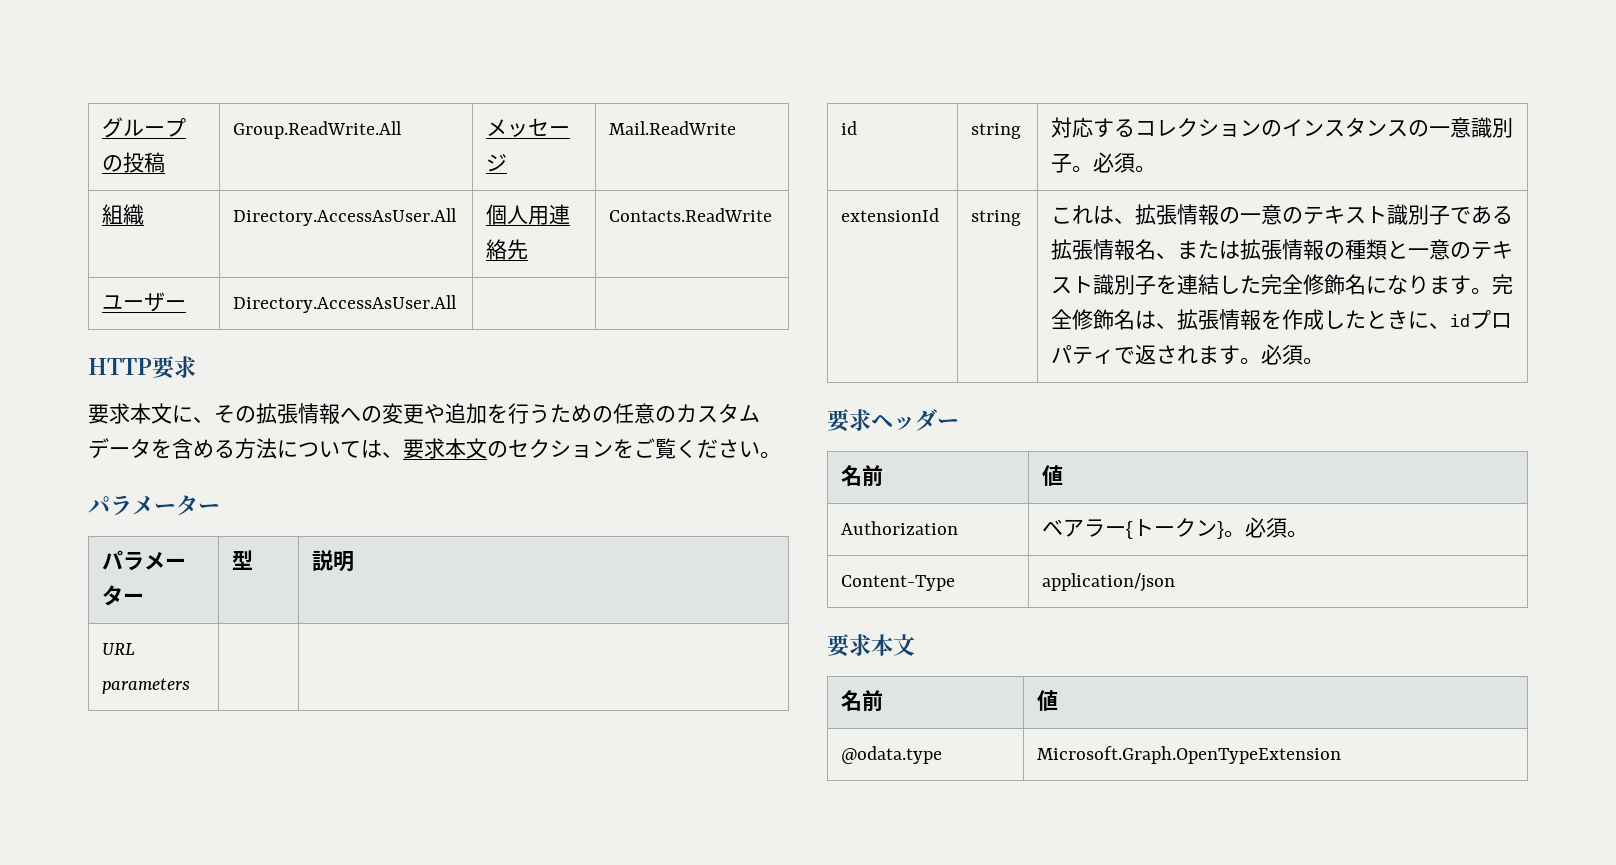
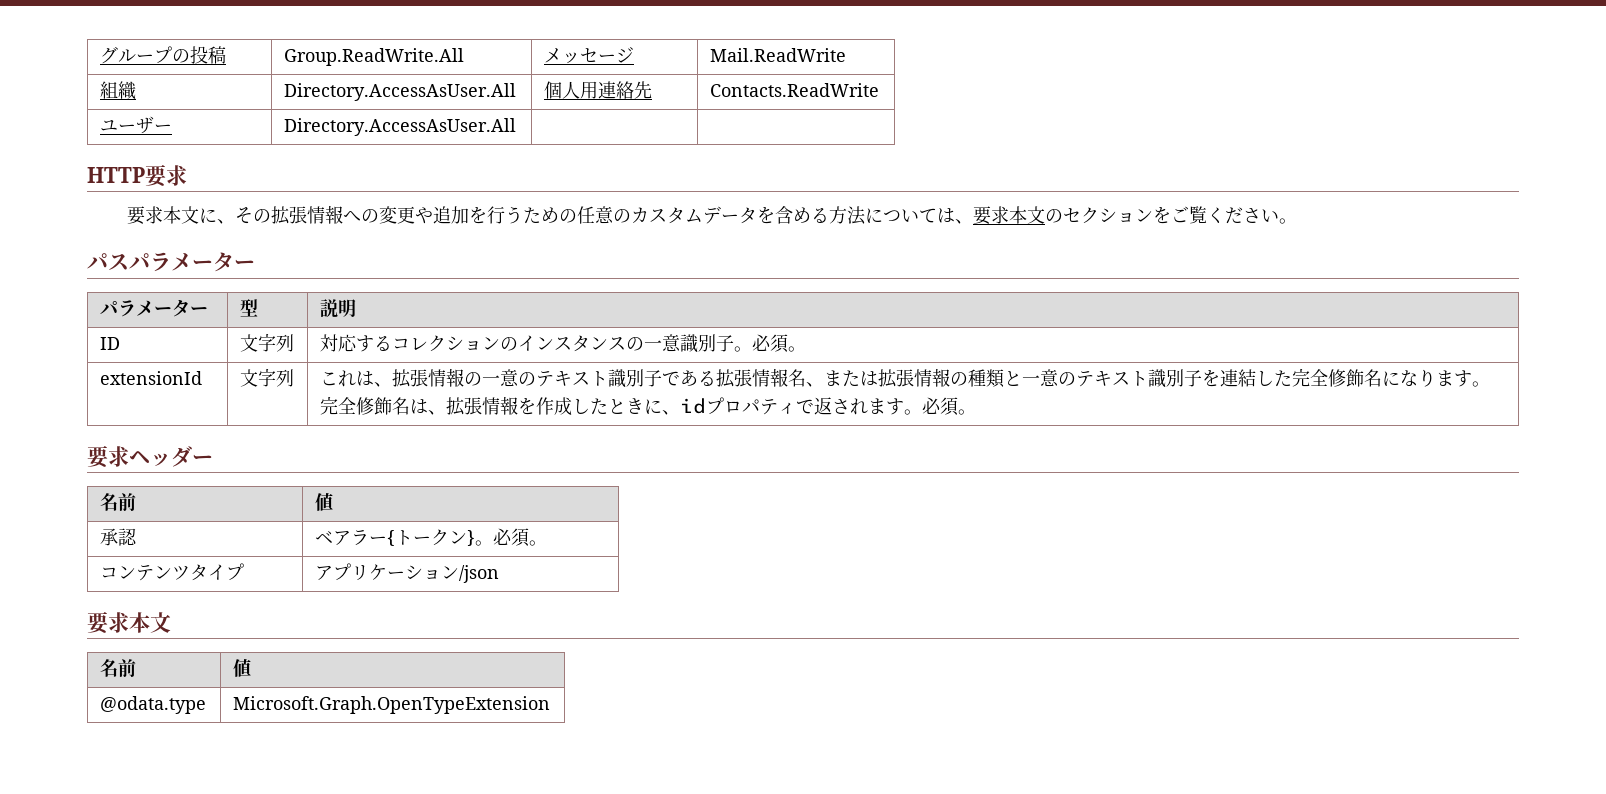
(110, 504) none -> [108,253,150,270] スパ
[102,643,136,655] [102,678,191,694] [841,121,858,135] [971,123,1022,139] URL parameters | | // id | string -> [100,337,121,350] [240,333,295,352] ID | 文字列
[971,210,1022,226] string -> [240,368,295,387] 文字列
[841,521,959,535] Authorization -> [100,528,138,546] 承認
[841,575,956,591] [1042,573,1176,592] Content-Type | application/json -> [100,563,245,581] [315,563,500,583] コンテンツタイプ | アプリケーション/json

